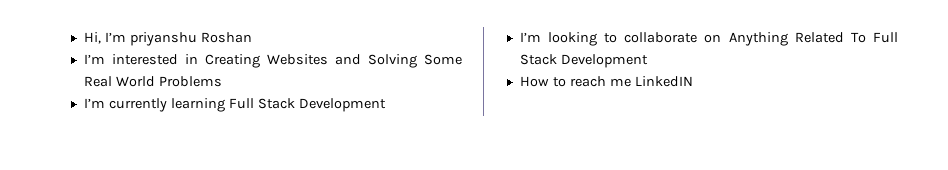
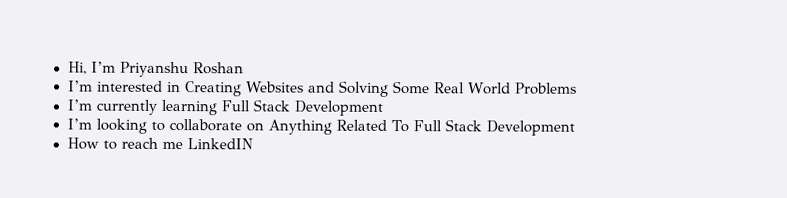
[129,32,197,46] priyanshu -> [119,61,189,78] Priyanshu

